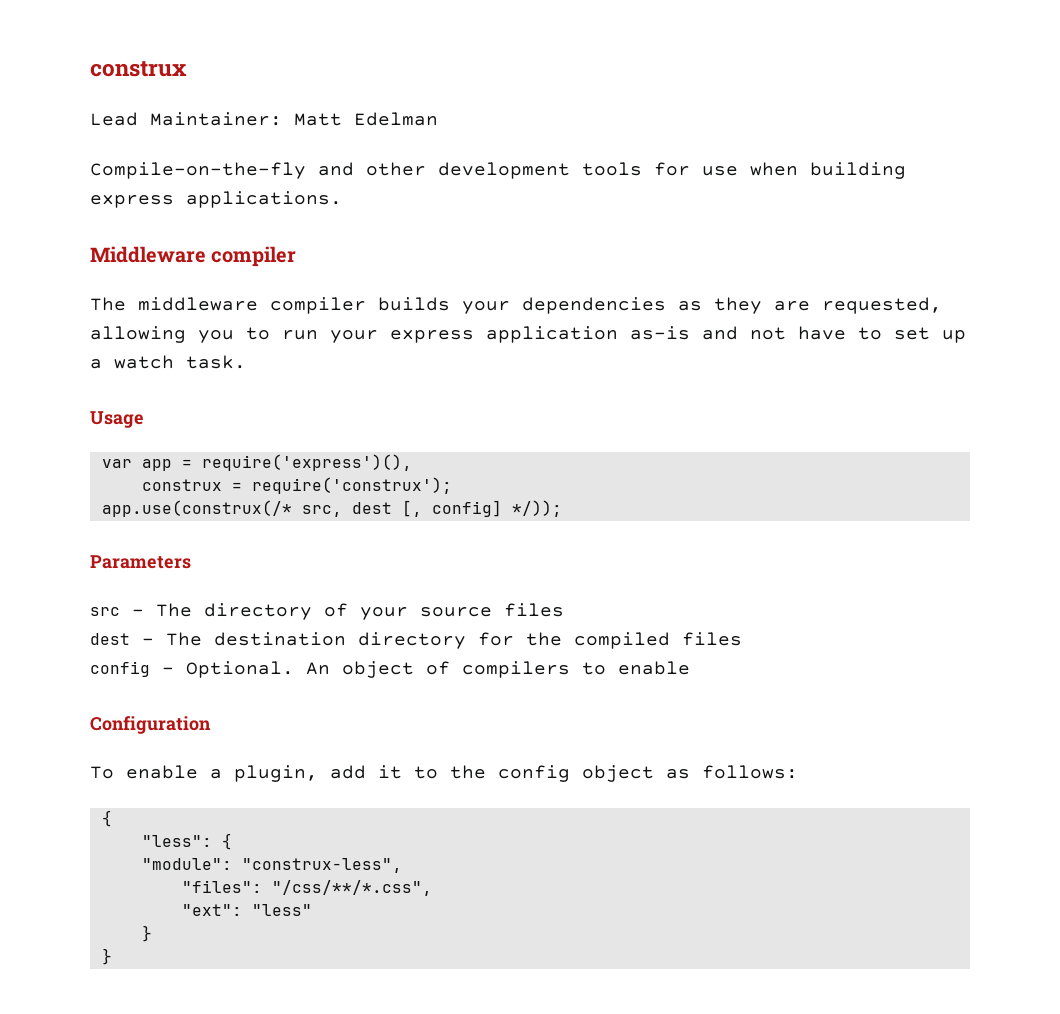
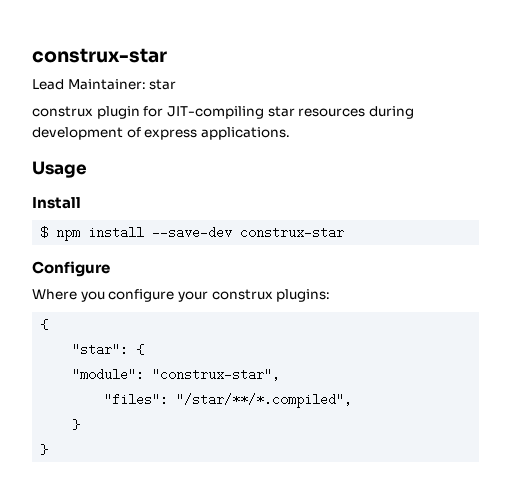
[90,61,187,77] construx -> [32,48,167,63] construx-star
[294,112,438,126] [90,162,906,179] [90,191,342,208] [90,246,297,267] [90,297,942,314] [90,326,966,343] [90,355,246,369] [90,411,144,428] [101,454,412,471] [141,477,452,494] [101,500,562,517] [90,555,191,569] [90,603,564,620] [90,632,742,649] [90,661,690,678] [90,716,211,734] [90,765,798,782] [101,810,112,827] [141,835,212,847] Matt Edelman // Compile-on-the-fly and other development tools for use when building express applications. // Middleware compiler // The middleware compiler builds your dependencies as they are requested, allowing you to run your express application as-is and not have to set up a watch task. // Usage // var app = require('express')(), // construx = require('construx'); // app.use(construx(/* src, dest [, config] */)); // Parameters // src - The directory of your source files // dest - The destination directory for the compiled files // config - Optional. An object of compilers to enable // Configuration // To enable a plugin, add it to the config object as follows: // { // "less": -> [149,79,177,90] [32,106,414,119] [32,127,290,140] [32,161,87,178] [32,197,81,209] [40,226,345,241] [32,261,110,277] [32,289,331,302] [40,319,49,330] [72,343,129,356] star // construx plugin for JIT-compiling star resources during development of express applications. // Usage // Install // $ npm install --save-dev construx-star // Configure // Where you configure your construx plugins: // { // "star":
[241,858,402,873] "construx-less", -> [152,368,281,381] "construx-star",
[271,880,432,896] [181,904,312,916] "/css/**/*.css", // "ext": "less" -> [176,393,353,408] "/star/**/*.compiled",

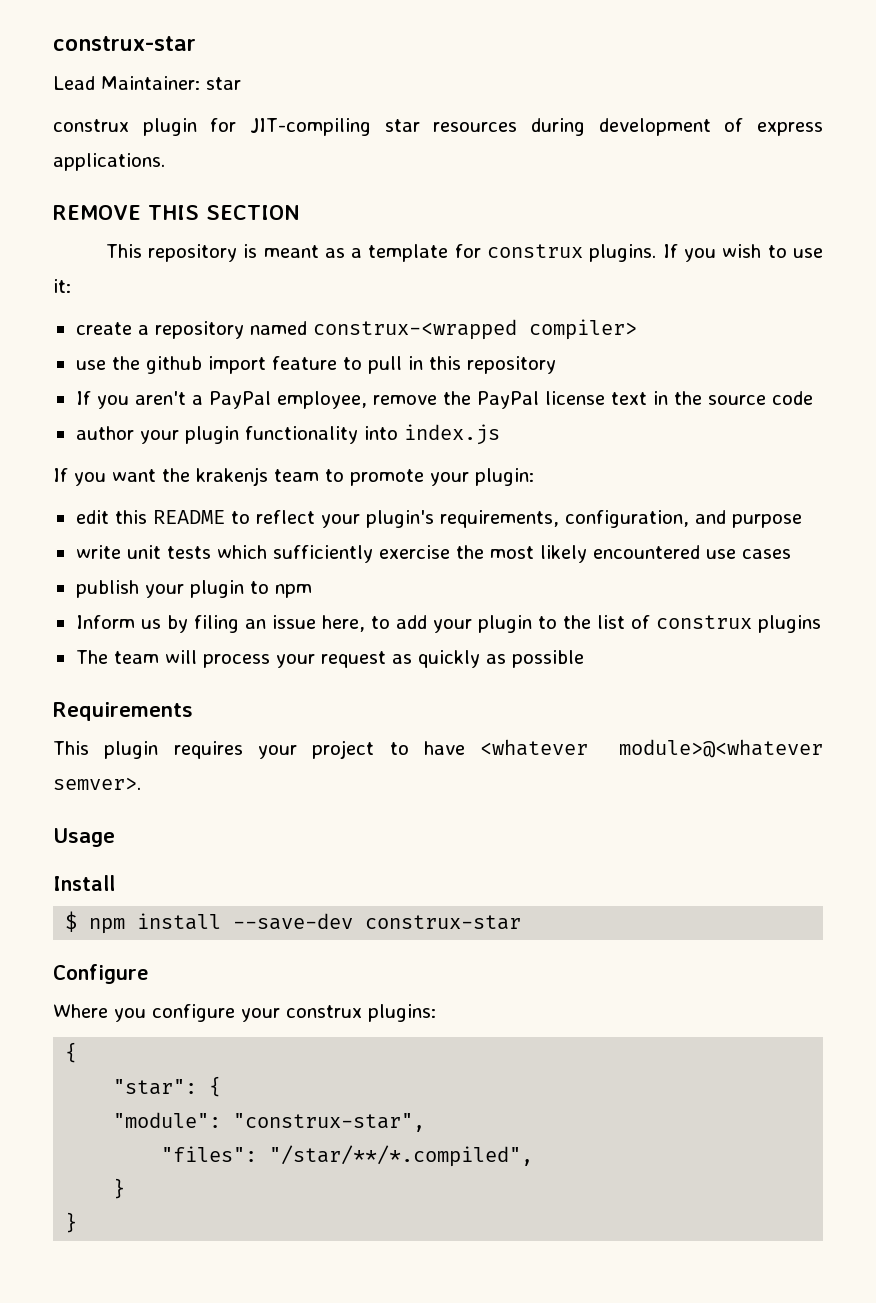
(290, 133) none -> [53,205,300,220] [105,244,823,262] [53,279,71,293] [75,319,637,340] [75,356,556,374] [75,391,813,409] [75,424,500,445] [53,467,534,486] [75,510,802,528] [75,545,791,563] [75,580,312,598] [75,615,821,633] [75,650,584,668] [53,702,193,721] [53,739,823,759] [53,777,141,790] // REMOVE THIS SECTION // This repository is meant as a template for construx plugins. If you wish to use it: // create a repository named construx-<wrapped compiler> // use the github import feature to pull in this repository // If you aren't a PayPal employee, remove the PayPal license text in the source code // author your plugin functionality into index.js // If you want the krakenjs team to promote your plugin: // edit this README to reflect your plugin's requirements, configuration, and purpose // write unit tests which sufficiently exercise the most likely encountered use cases // publish your plugin to npm // Inform us by filing an issue here, to add your plugin to the list of construx plugins // The team will process your request as quickly as possible // Requirements // This plugin requires your project to have <whatever module>@<whatever semver>.

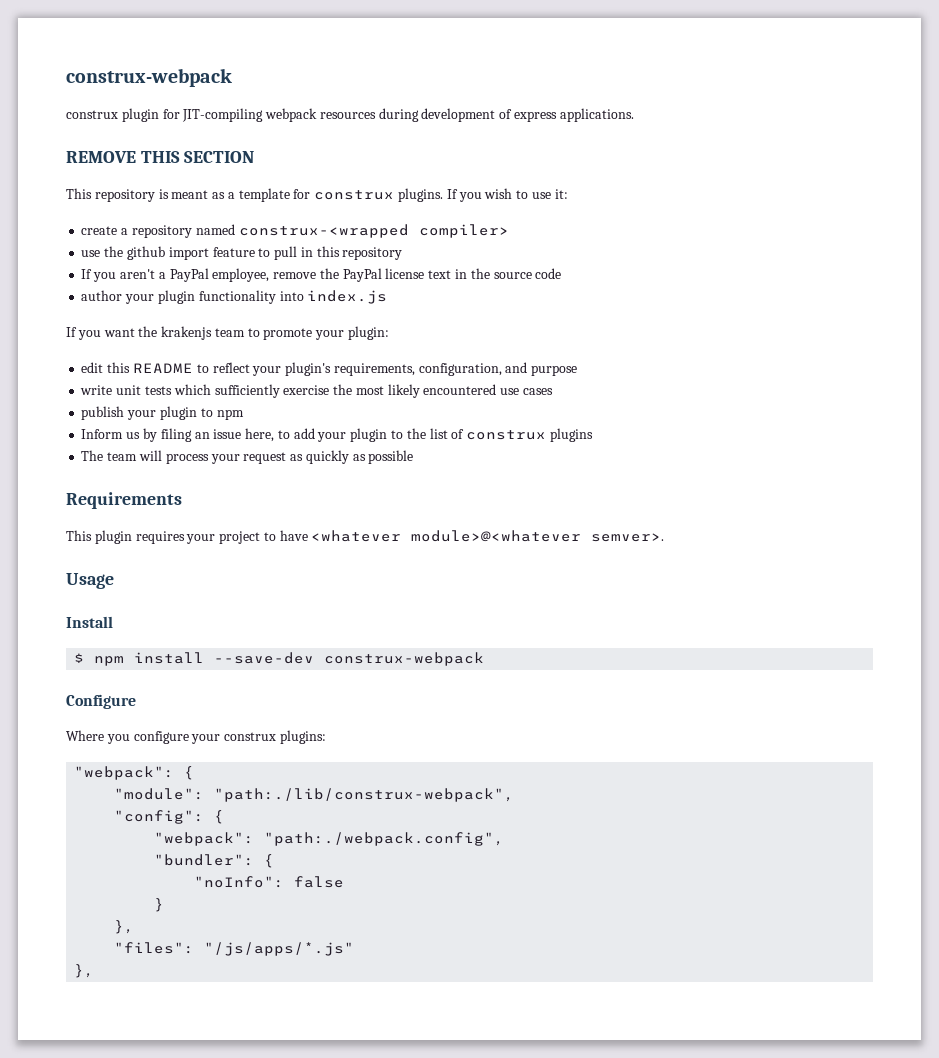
[53,36,196,51] [53,76,241,90] construx-star // Lead Maintainer: star -> [66,68,232,87] construx-webpack
[384,119,420,132] star -> [265,108,318,122] webpack
[365,915,522,930] construx-star -> [324,652,485,666] construx-webpack
[65,1042,78,1063] [113,1079,198,1095] { // "star": -> [74,766,175,780] "webpack":
[233,1113,426,1132] [161,1145,534,1167] [113,1178,126,1199] [65,1212,78,1233] "construx-star", // "files": "/star/**/*.compiled", // } // } -> [214,788,515,802] [114,810,225,824] [154,832,505,846] [154,854,275,868] [194,876,345,888] [154,898,165,912] [114,920,135,934] [114,942,355,956] [74,964,95,978] "path:./lib/construx-webpack", // "config": { // "webpack": "path:./webpack.config", // "bundler": { // "noInfo": false // } // }, // "files": "/js/apps/*.js" // },

